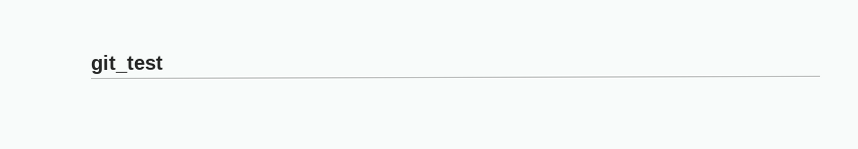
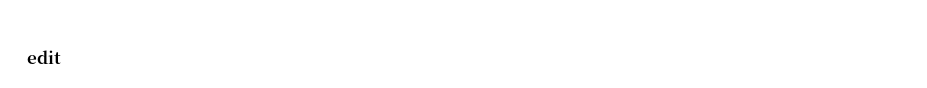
[90,54,163,75] git_test -> [27,50,61,64] edit

